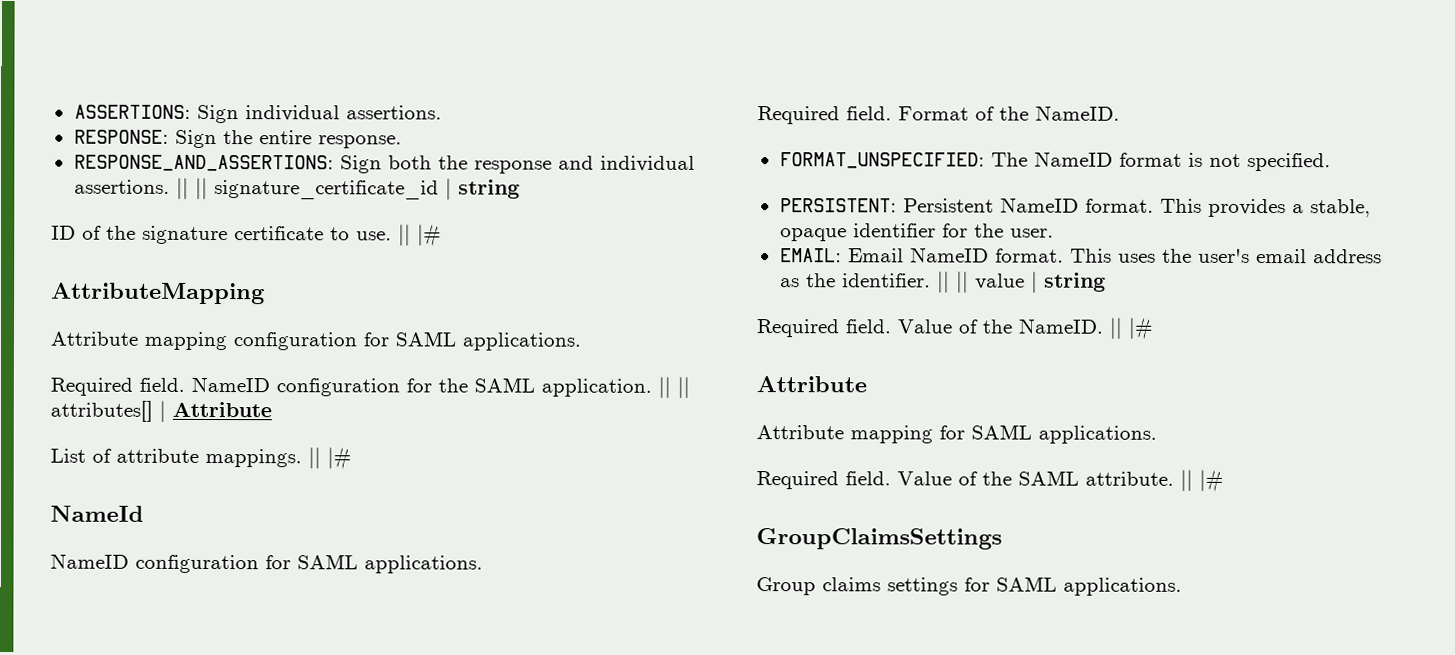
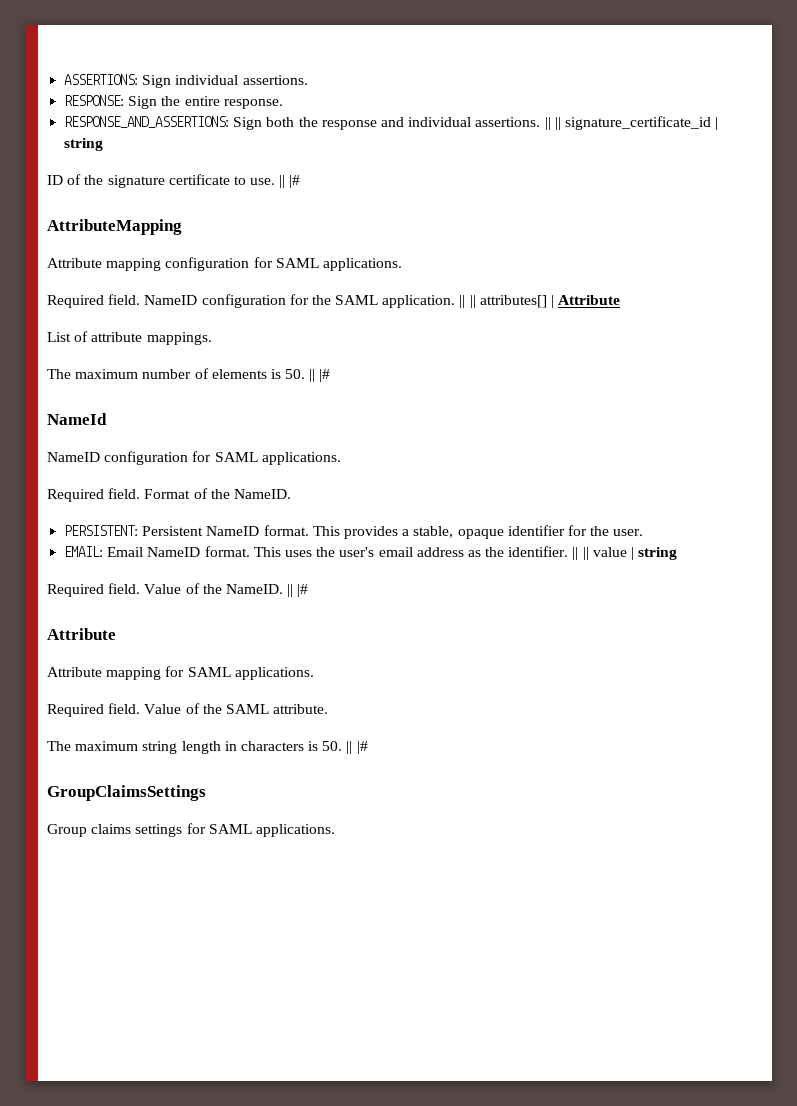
(302, 458) none -> [47,368,306,379] // The maximum number of elements is 50.
[779,151,1331,172] // FORMAT_UNSPECIFIED: The NameID format is not specified. -> (291, 494) none
(1174, 478) none -> [47,741,343,754] // The maximum string length in characters is 50.

